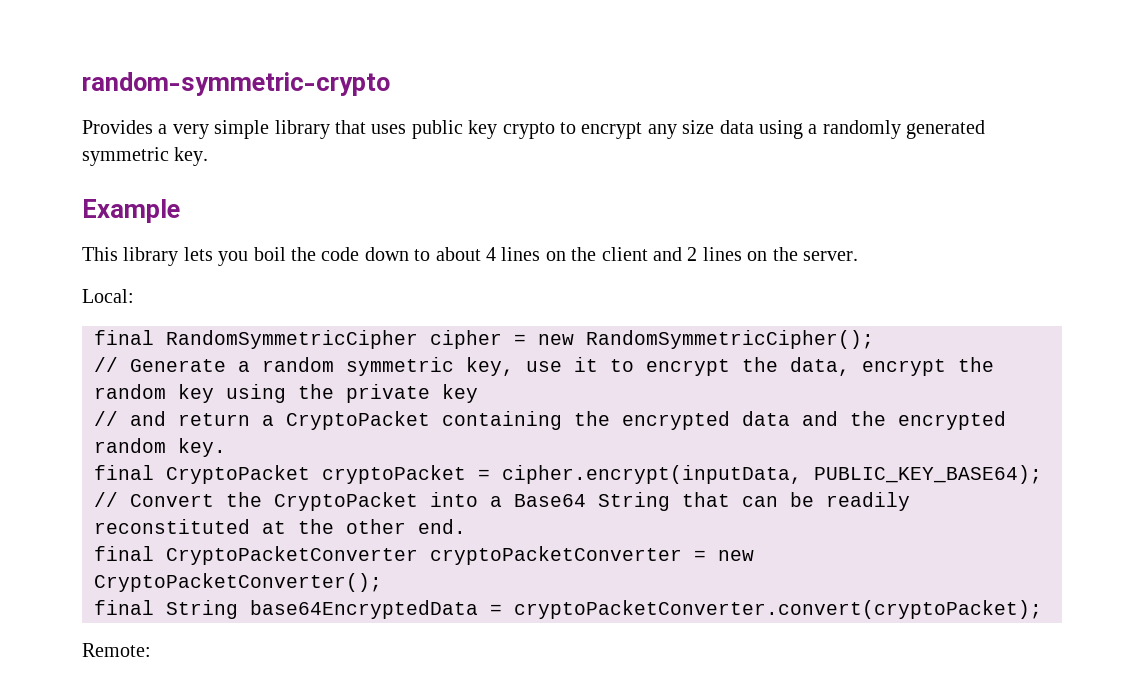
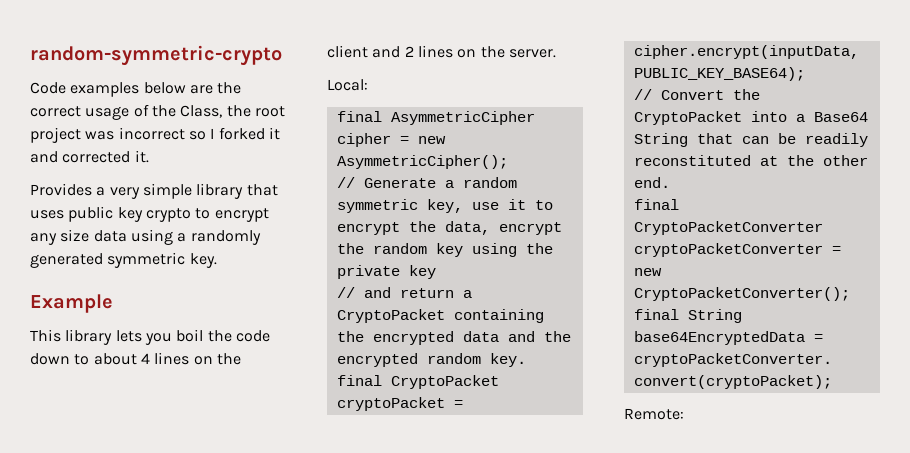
(390, 84) none -> [30,82,242,97] [30,104,285,120] [30,127,280,143] [30,150,149,163] // Code examples below are the correct usage of the Class, the root project was incorrect so I forked it and corrected it.
[166,330,418,349] RandomSymmetricCipher -> [390,111,535,125] AsymmetricCipher
[586,330,874,349] RandomSymmetricCipher(); -> [336,155,508,169] AsymmetricCipher();

